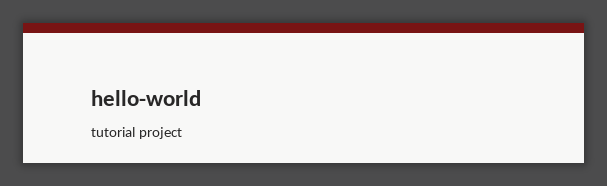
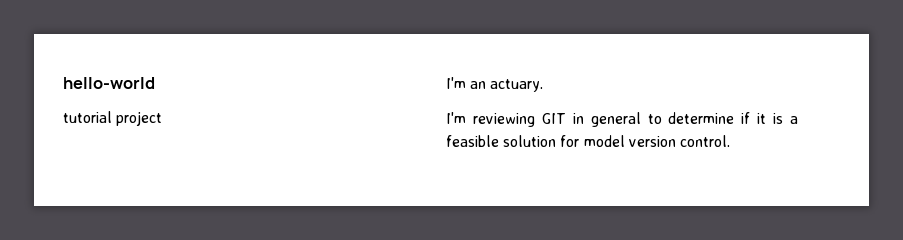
(182, 133) none -> [446,77,544,92] [446,112,798,127] [446,135,730,147] // I'm an actuary. // I'm reviewing GIT in general to determine if it is a feasible solution for model version control.

